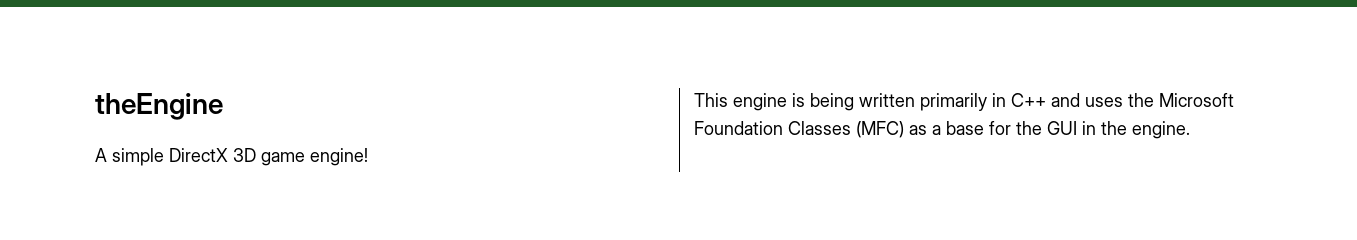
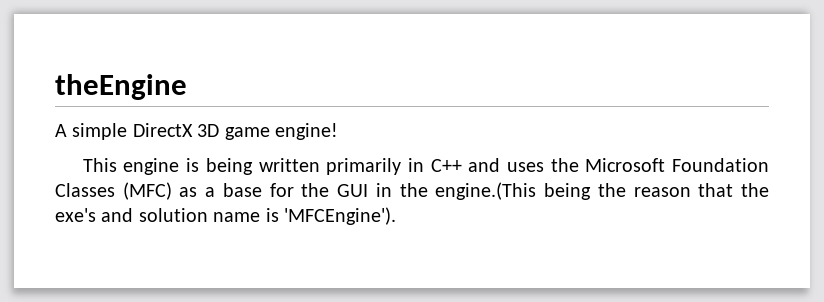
[1132,121,1190,139] engine. -> [435,182,770,200] [55,207,396,225] engine.(This being the reason that the exe's and solution name is 'MFCEngine').

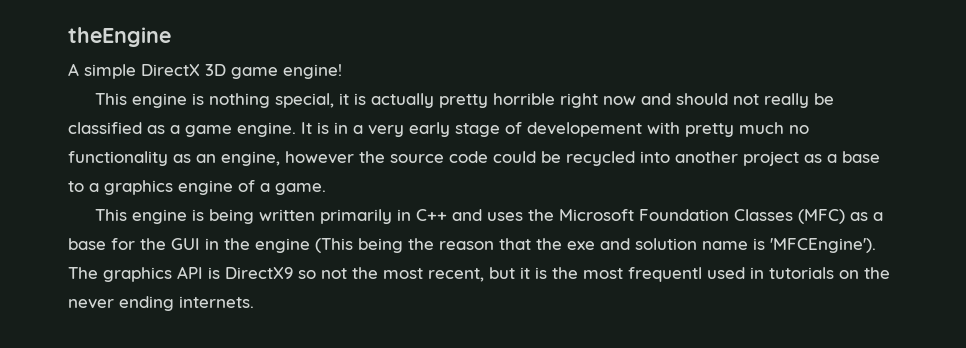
(338, 131) none -> [94,93,834,108] [68,122,809,137] [68,151,880,166] [68,180,326,195] // This engine is nothing special, it is actually pretty horrible right now and should not really be classified as a game engine. It is in a very early stage of developement with pretty much no functionality as an engine, however the source code could be recycled into another project as a base to a graphics engine of a game.
[435,182,537,200] engine.(This -> [255,238,353,253] engine (This
[55,208,96,222] exe's -> [567,241,595,250] exe
(396, 216) none -> [68,266,890,282] [68,296,254,311] The graphics API is DirectX9 so not the most recent, but it is the most frequentl used in tutorials on the never ending internets.

